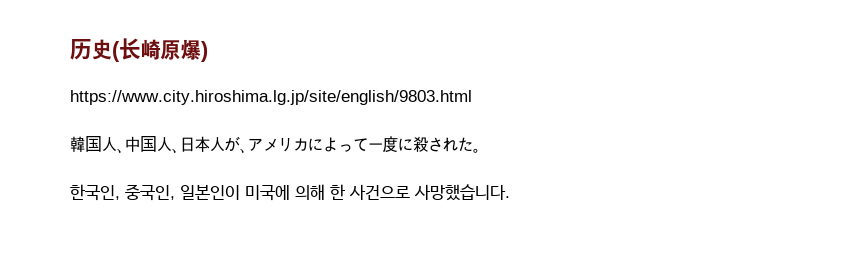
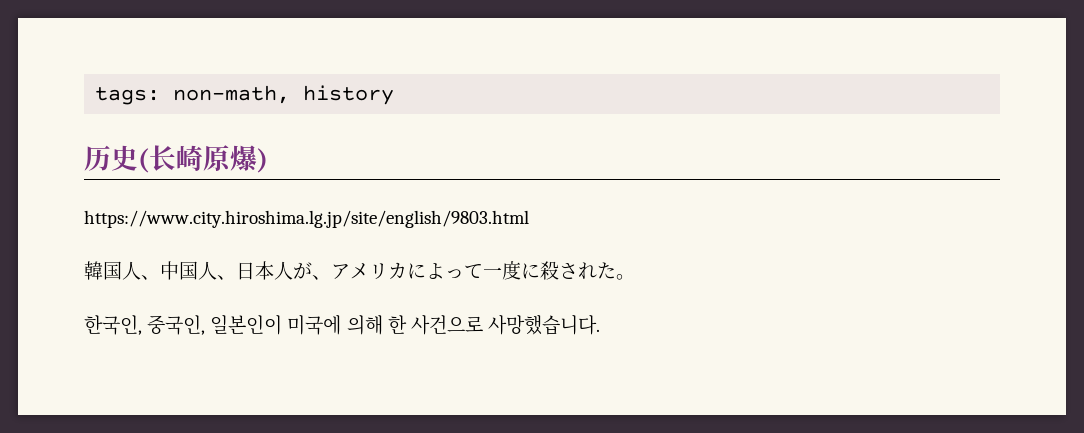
(70, 49) none -> [95,85,395,105] tags: non-math, history //

